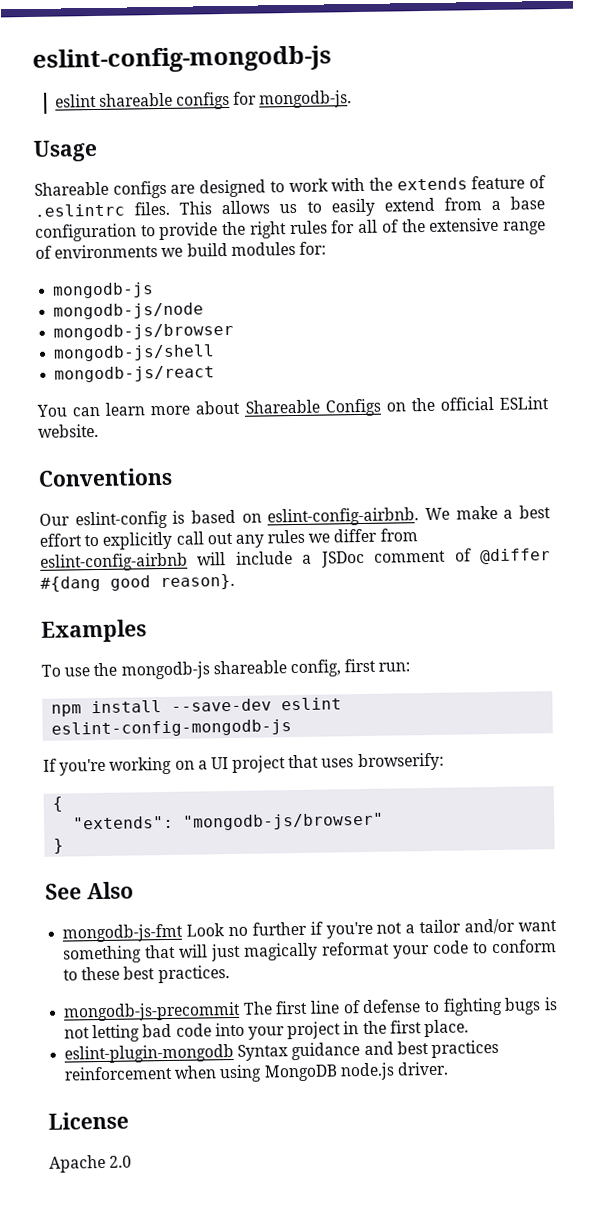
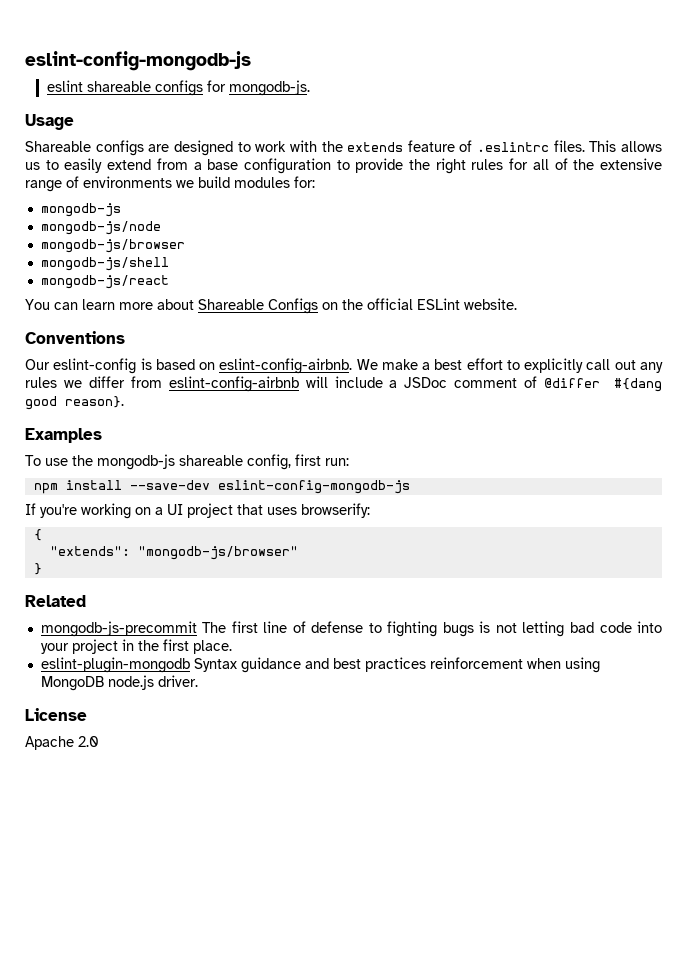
[281,697,343,711] eslint -> (210, 485) none
[45,881,134,900] [62,918,557,943] [63,939,557,964] [63,965,230,984] See Also // mongodb-js-fmt Look no further if you're not a tailor and/or want something that will just magically reformat your code to conform to these best practices. -> [25,595,86,607] Related

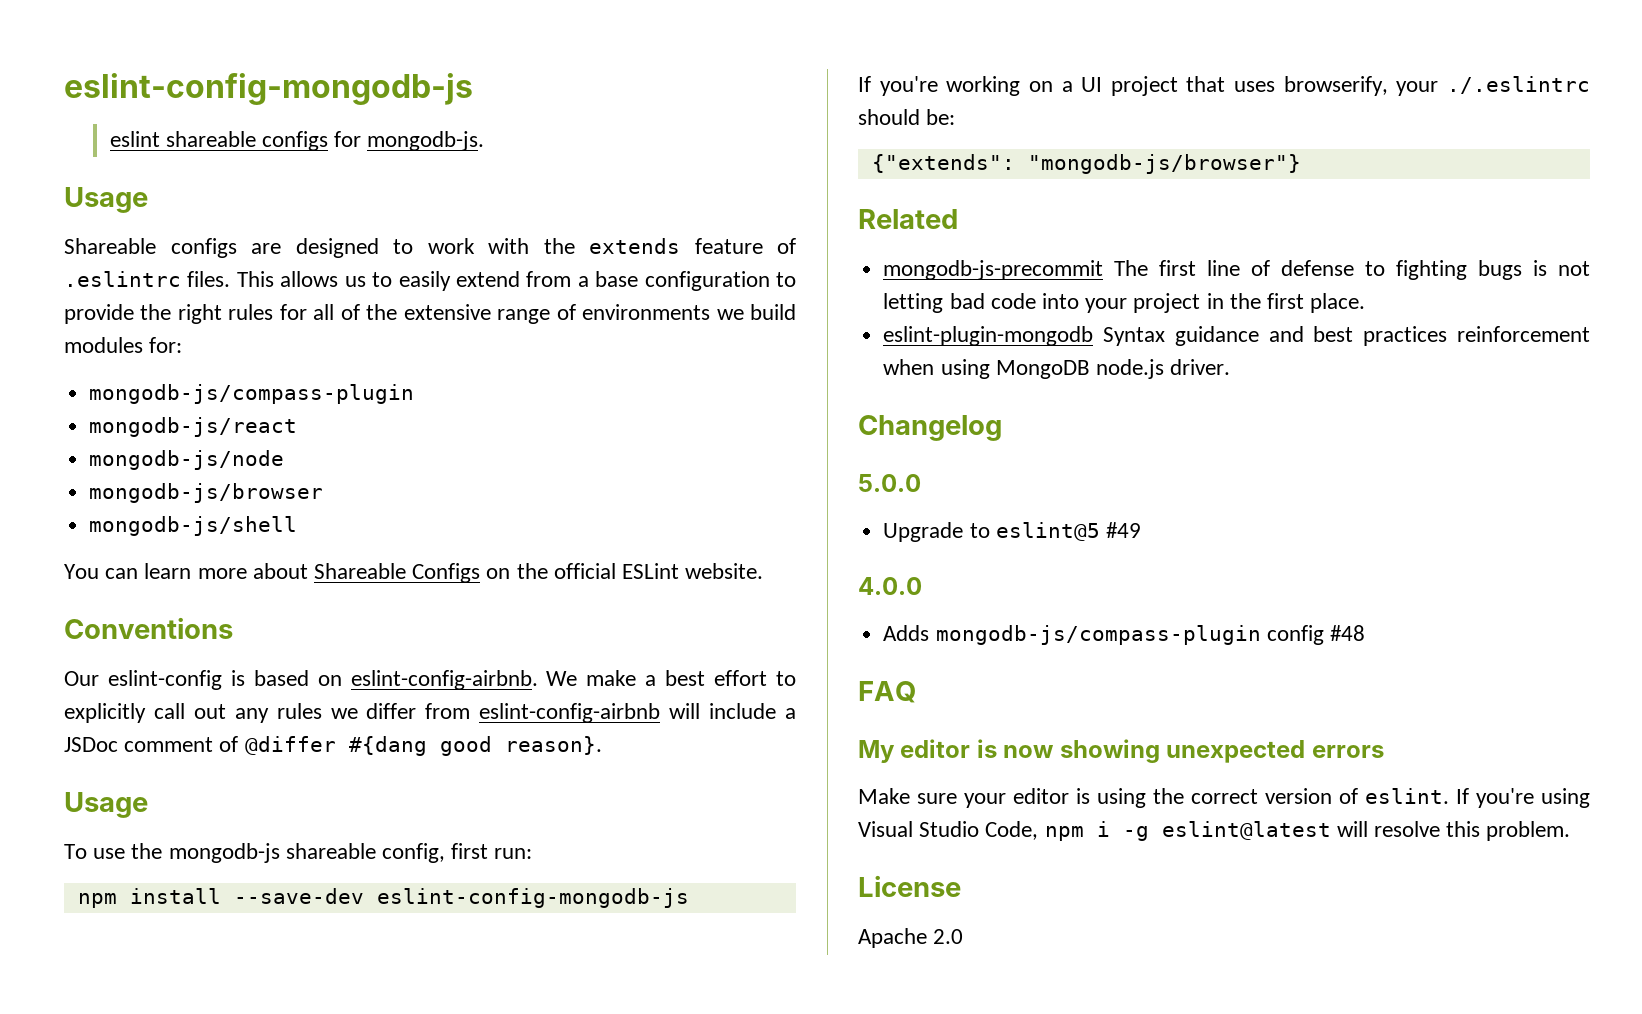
[40,203,121,217] mongodb-js -> [89,384,415,404] [89,417,298,437] mongodb-js/compass-plugin // mongodb-js/react
[40,275,169,289] // mongodb-js/react -> (298, 526) none
[25,428,102,443] Examples -> [64,792,148,818] Usage
[301,503,370,518] [33,529,42,541] [49,546,298,560] [33,563,42,575] browserify: // { // "extends": "mongodb-js/browser" // } -> [1283,76,1590,96] [858,109,956,125] [871,154,1301,174] browserify, your ./.eslintrc should be: // {"extends": "mongodb-js/browser"}
(198, 681) none -> [858,415,1002,441] [858,474,921,492] [883,522,1141,542] [858,577,922,595] [883,625,1365,645] [858,681,916,703] [858,739,1384,763] [858,788,1590,808] [858,821,1571,841] // Changelog // 5.0.0 // Upgrade to eslint@5 #49 // 4.0.0 // Adds mongodb-js/compass-plugin config #48 // FAQ // My editor is now showing unexpected errors // Make sure your editor is using the correct version of eslint. If you're using Visual Studio Code, npm i -g eslint@latest will resolve this problem.

